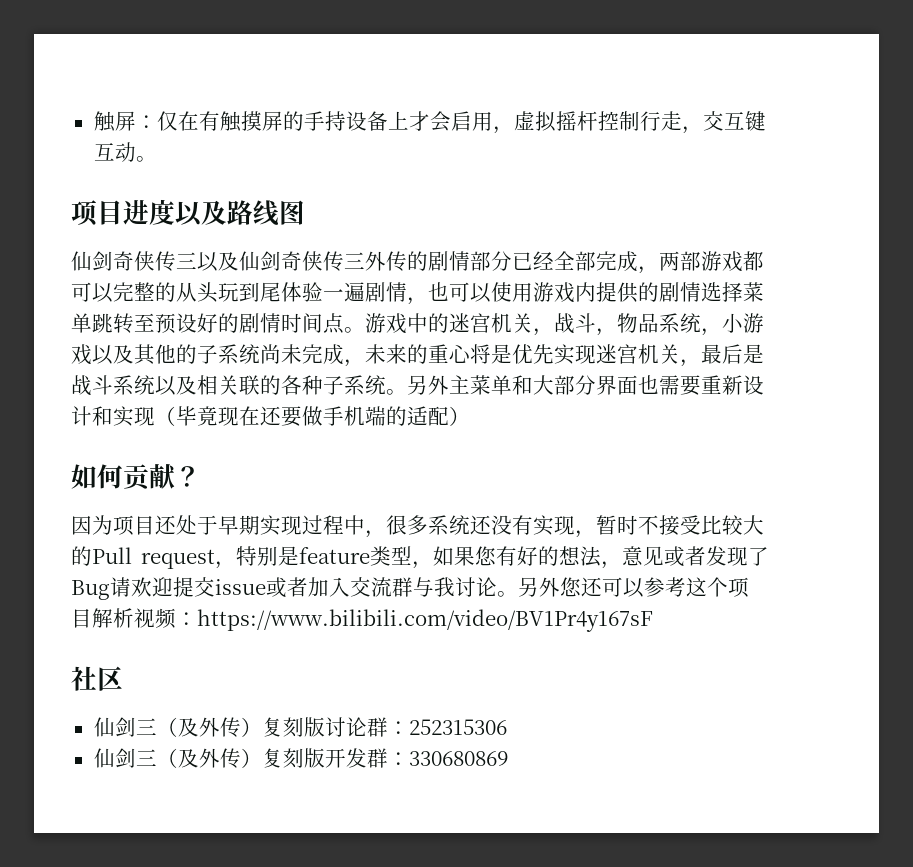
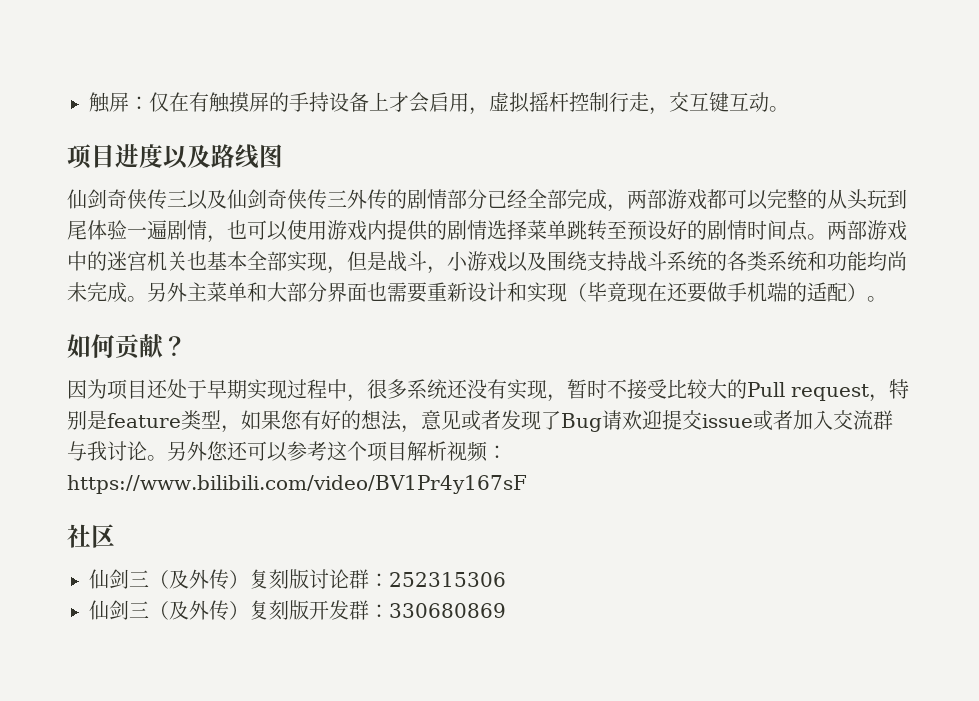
(365, 330) none -> [827,220,867,240] 两部
[533,313,764,336] [71,344,764,367] [71,375,386,396] ，战斗，物品系统，小游戏以及其他的子系统尚未完成，未来的重心将是优先实现迷宫机关，最后是战斗系统以及相关联的各种子系统 -> [187,251,907,274] [67,282,127,303] 也基本全部实现，但是战斗，小游戏以及围绕支持战斗系统的各类系统和功能均尚未完成
(470, 416) none -> [867,296,887,302] 。

